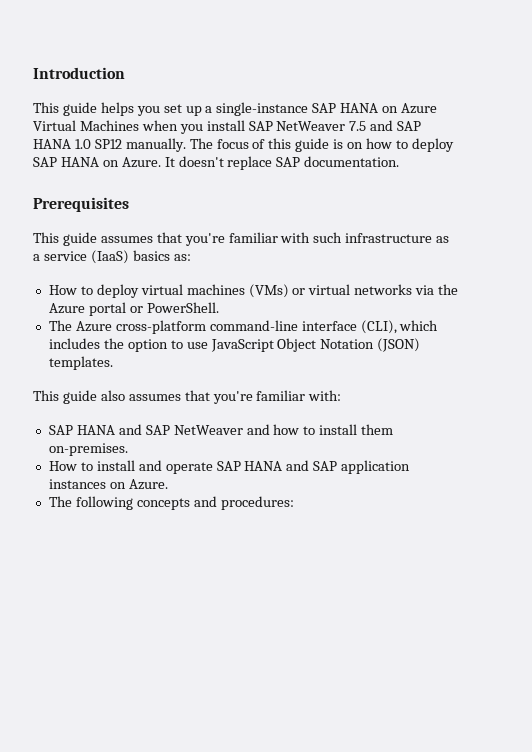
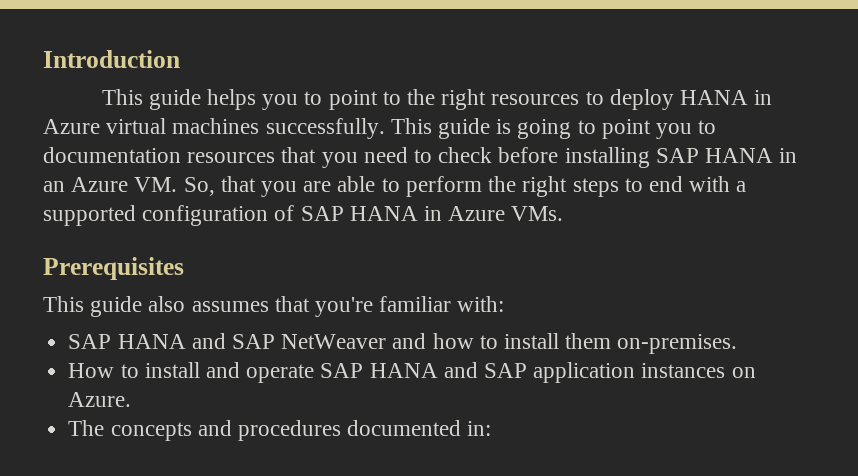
[163,102,438,116] [33,120,422,134] [33,138,454,152] [33,156,400,170] [33,197,129,212] [33,232,450,246] [33,250,191,264] [48,284,459,298] [48,302,219,316] [48,320,439,334] [48,338,421,352] [48,356,113,370] set up a single-instance SAP HANA on Azure Virtual Machines when you install SAP NetWeaver 7.5 and SAP HANA 1.0 SP12 manually. The focus of this guide is on how to deploy SAP HANA on Azure. It doesn't replace SAP documentation. // Prerequisites // This guide assumes that you're familiar with such infrastructure as a service (IaaS) basics as: // How to deploy virtual machines (VMs) or virtual networks via the Azure portal or PowerShell. // The Azure cross-platform command-line interface (CLI), which includes the option to use JavaScript Object Notation (JSON) templates. -> [304,89,773,110] [43,118,717,139] [43,147,798,168] [43,176,747,197] [43,205,564,226] [43,257,184,280] to point to the right resources to deploy HANA in Azure virtual machines successfully. This guide is going to point you to documentation resources that you need to check before installing SAP HANA in an Azure VM. So, that you are able to perform the right steps to end with a supported configuration of SAP HANA in Azure VMs. // Prerequisites
[75,496,133,510] following -> (105, 428) none
[220,496,294,510] procedures: -> [237,420,492,441] procedures documented in:

